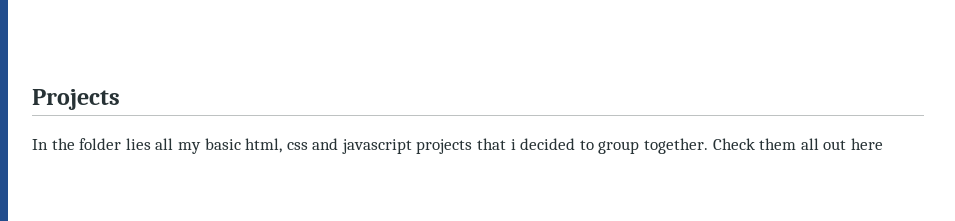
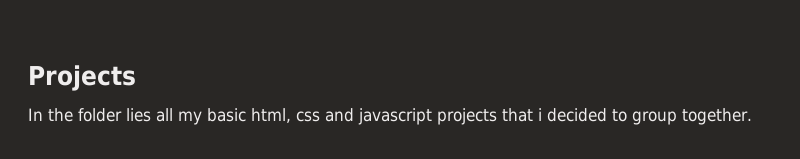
[712,138,883,150] Check them all out here -> (752, 116) none

